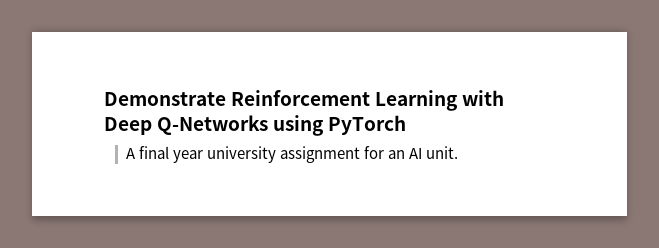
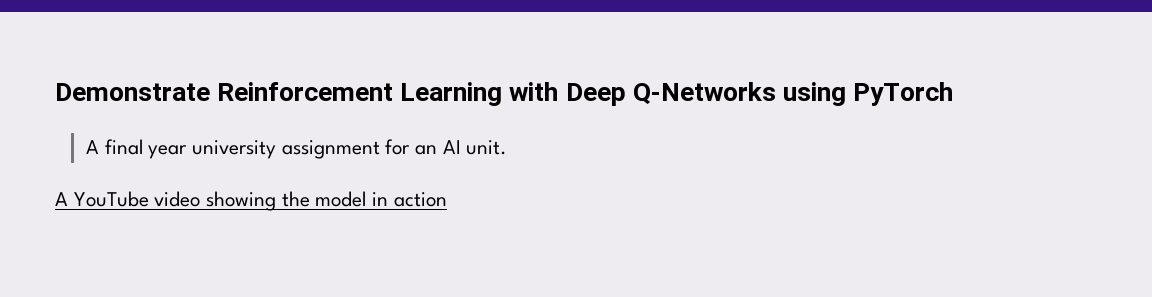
(459, 152) none -> [55,191,447,211] // A YouTube video showing the model in action

